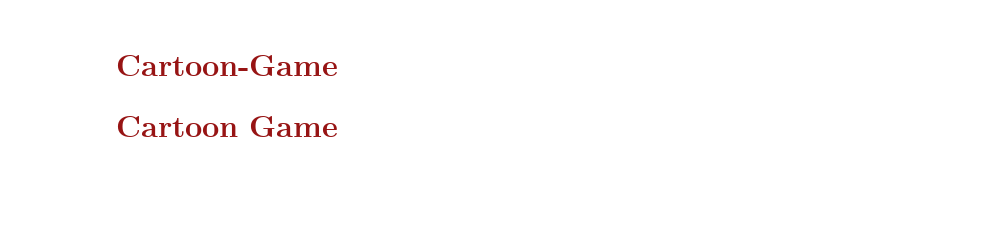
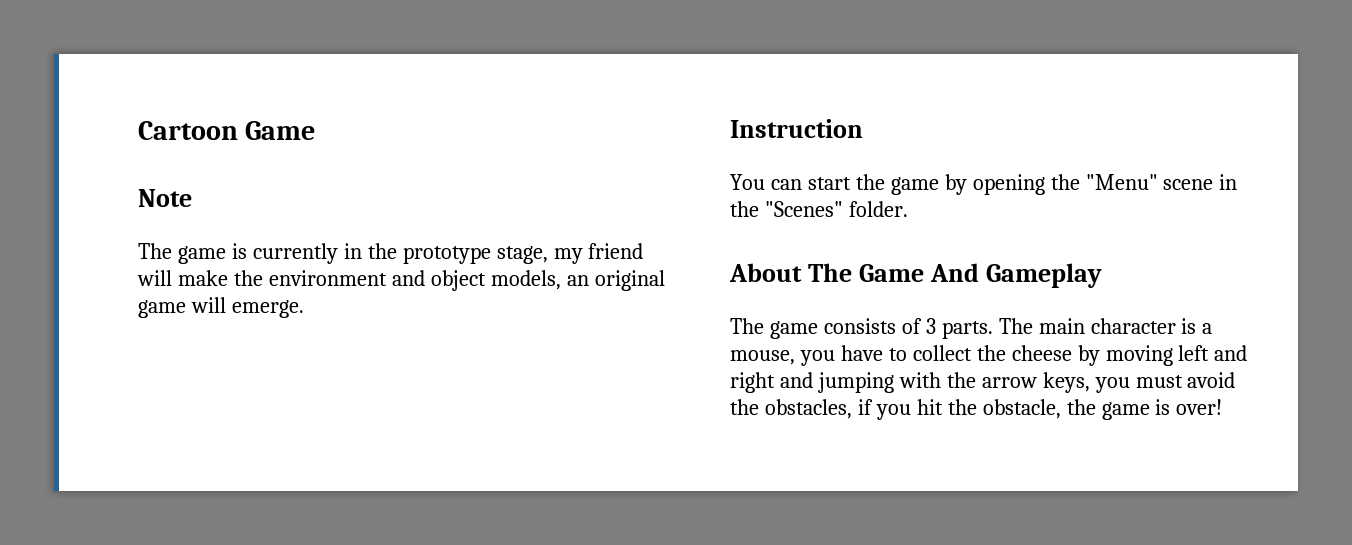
[116,55,338,76] Cartoon-Game // -> (138, 130) none
(338, 126) none -> [138,189,192,207] [138,243,644,264] [137,270,665,291] [138,297,304,318] [730,119,863,138] [730,174,1238,195] [730,201,908,217] [729,263,1102,288] [730,318,1213,339] [730,345,1248,366] [730,372,1236,393] [730,399,1223,420] // Note // The game is currently in the prototype stage, my friend will make the environment and object models, an original game will emerge. // Instruction // You can start the game by opening the "Menu" scene in the "Scenes" folder. // About The Game And Gameplay // The game consists of 3 parts. The main character is a mouse, you have to collect the cheese by moving left and right and jumping with the arrow keys, you must avoid the obstacles, if you hit the obstacle, the game is over!

